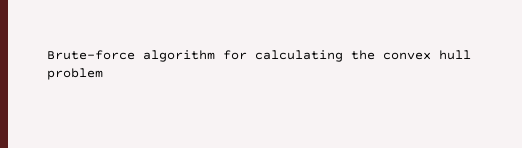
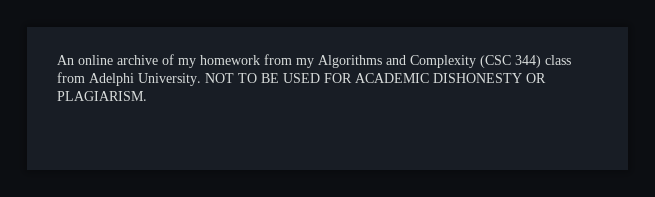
[47,50,471,62] [47,68,103,80] Brute-force algorithm for calculating the convex hull problem -> [57,54,571,68] [57,72,546,86] [57,91,147,101] An online archive of my homework from my Algorithms and Complexity (CSC 344) class from Adelphi University. NOT TO BE USED FOR ACADEMIC DISHONESTY OR PLAGIARISM.

